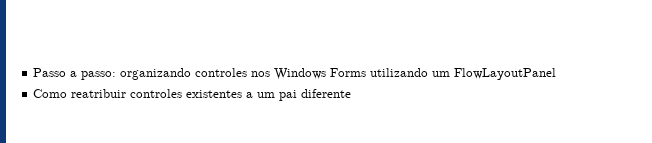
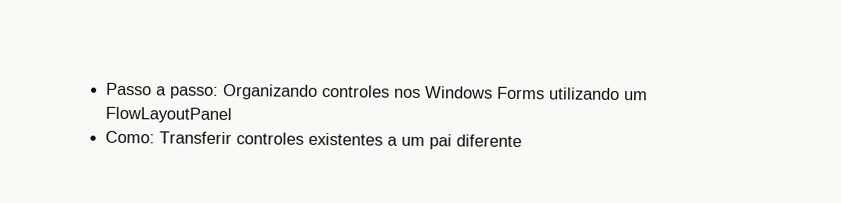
[120,68,192,80] organizando -> [223,84,319,100] Organizando
[33,89,127,98] Como reatribuir -> [105,130,233,145] Como: Transferir

